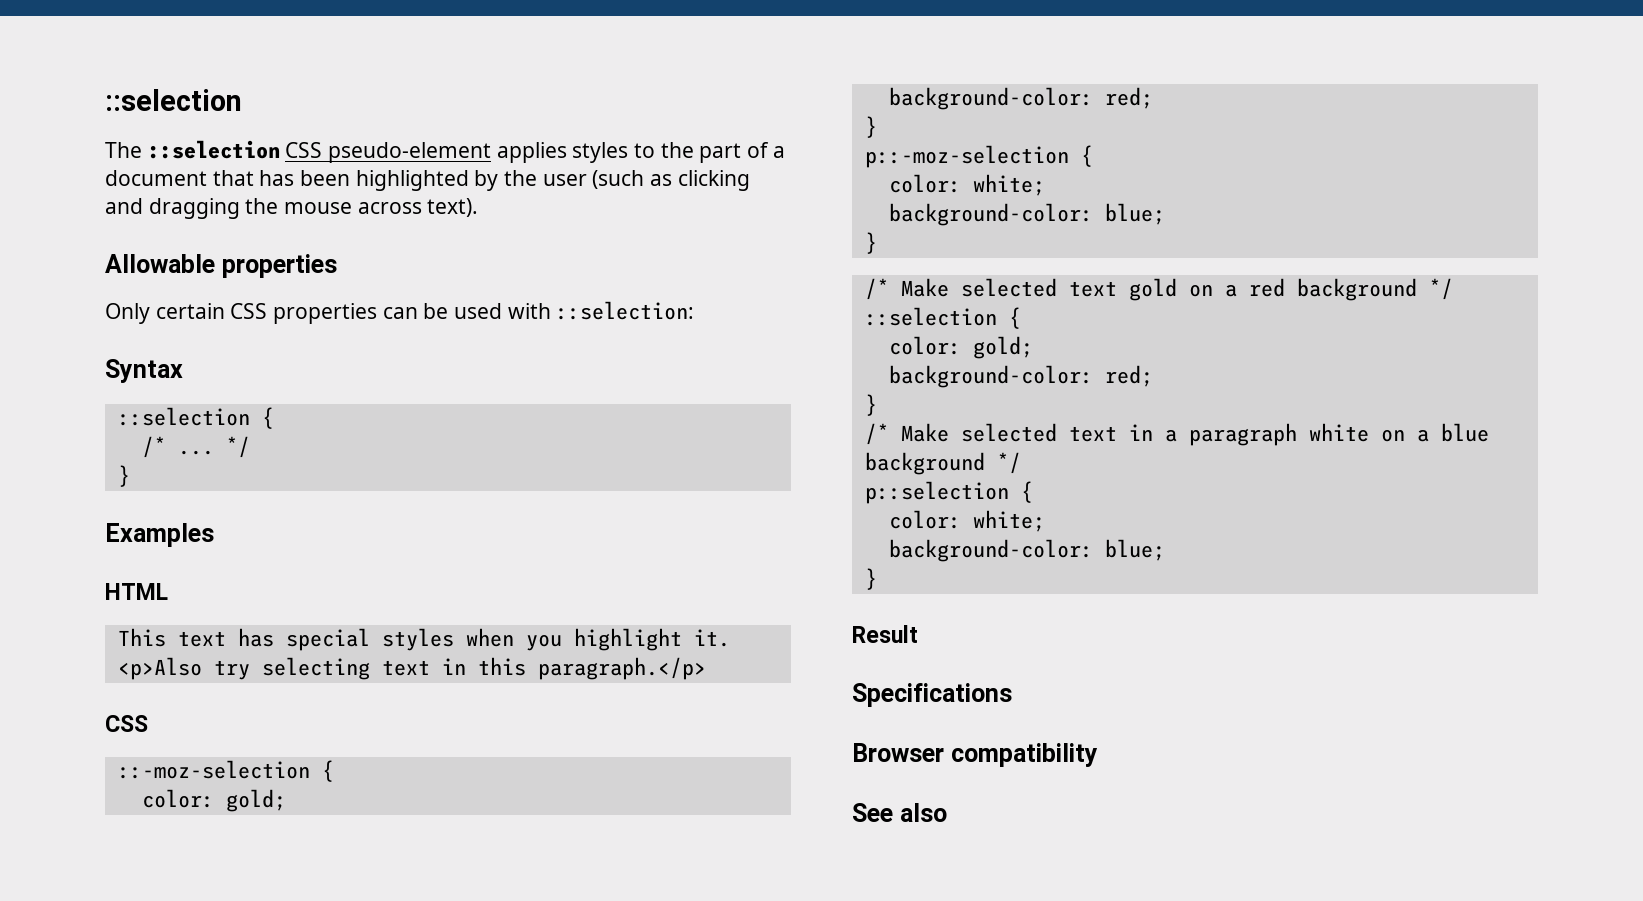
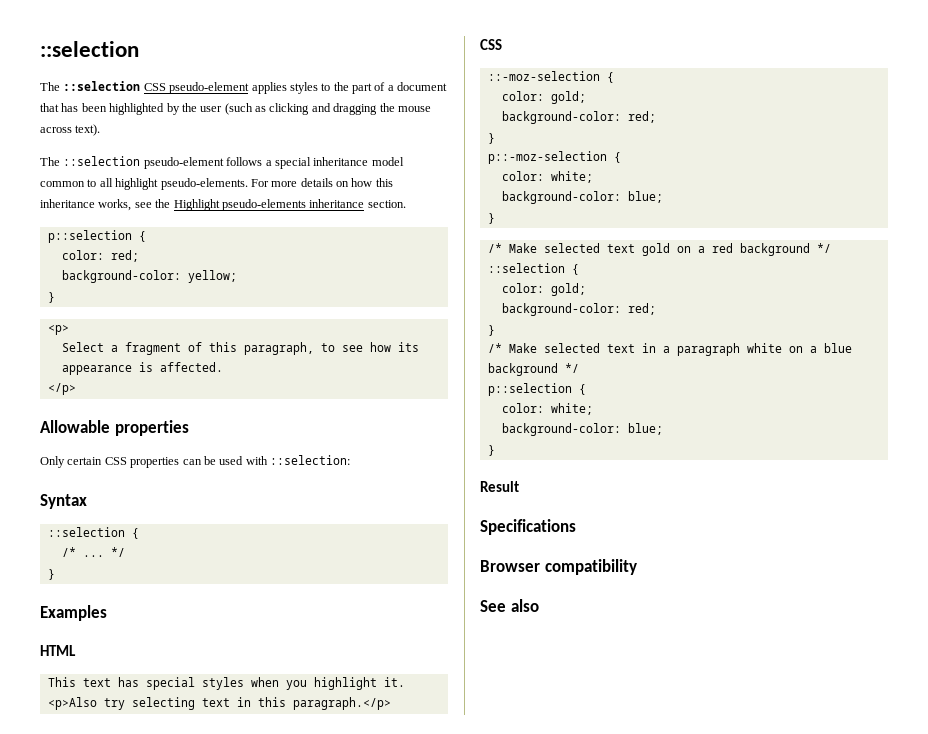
(479, 207) none -> [40,156,404,169] [40,178,393,190] [40,199,406,211] [47,230,146,243] [61,250,139,262] [61,270,237,283] [47,292,55,303] [47,325,69,335] [61,342,419,355] [61,362,223,375] [47,383,76,395] // The ::selection pseudo-element follows a special inheritance model common to all highlight pseudo-elements. For more details on how this inheritance works, see the Highlight pseudo-elements inheritance section. // p::selection { // color: red; // background-color: yellow; // } // <p> // Select a fragment of this paragraph, to see how its appearance is affected. // </p>

